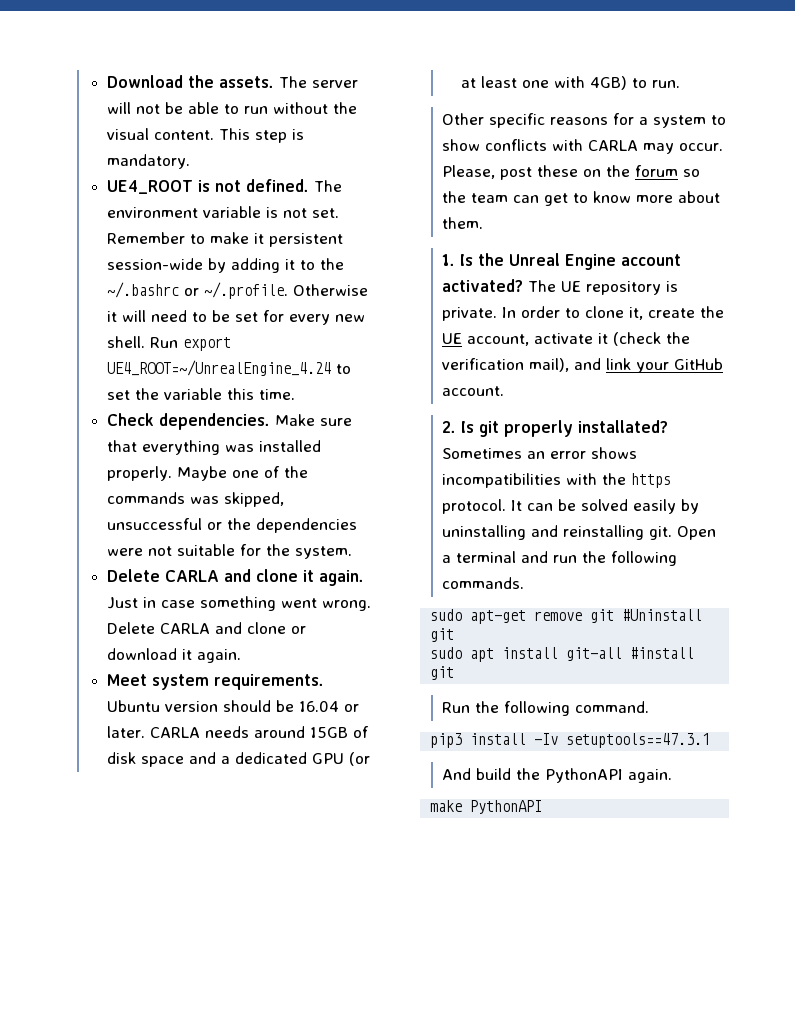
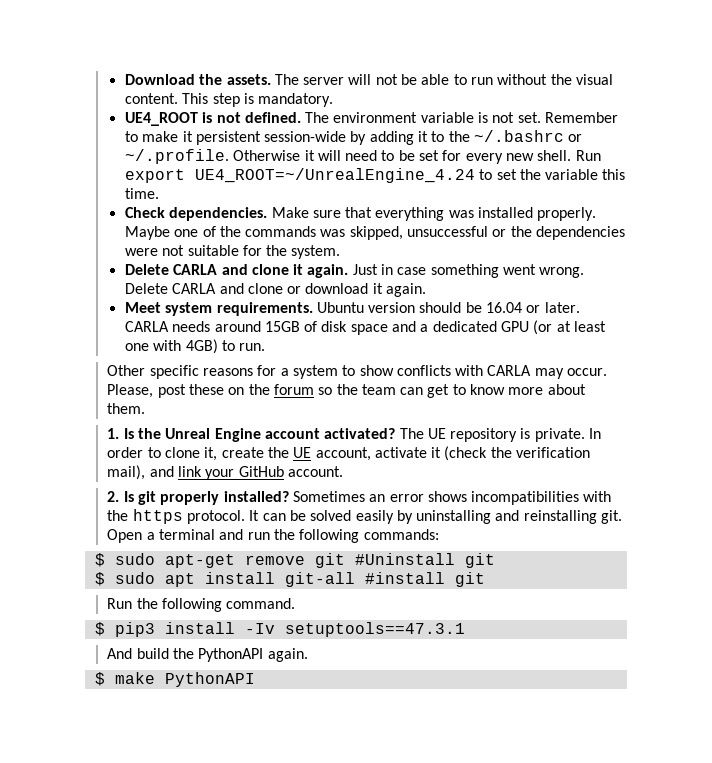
[578,420,669,433] installated? -> [223,491,289,502] installed?
[442,577,525,589] commands. // -> [363,529,439,540] [94,553,105,567] commands: // $
(455, 635) none -> [94,572,105,586] $
(650, 707) none -> [94,622,105,636] $
(673, 776) none -> [94,672,105,686] $

